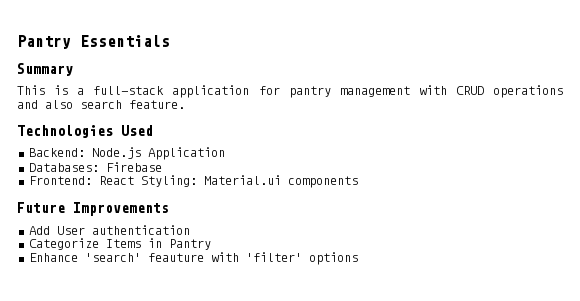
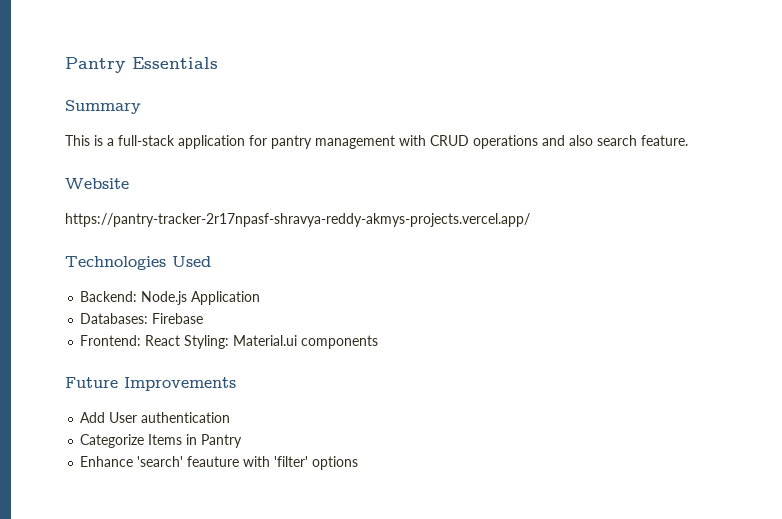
(185, 104) none -> [65,178,129,189] [65,213,530,227] // Website // https://pantry-tracker-2r17npasf-shravya-reddy-akmys-projects.vercel.app/

